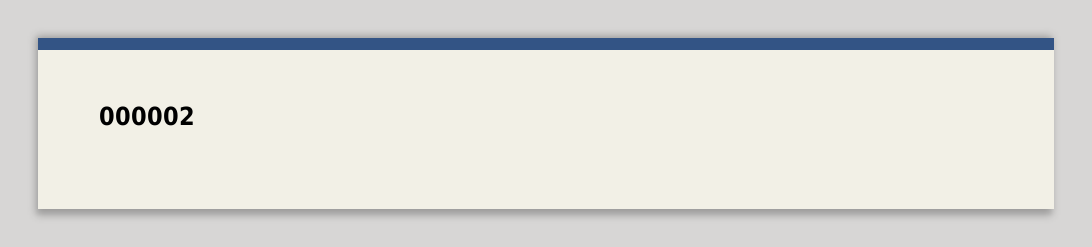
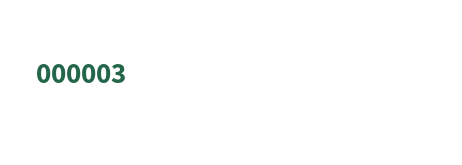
[99,106,195,126] 000002 -> [36,64,126,83] 000003

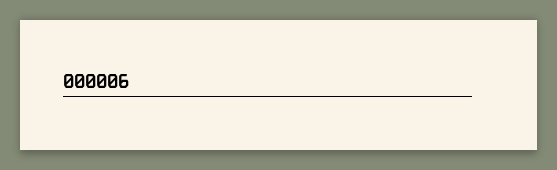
[36,64,126,83] 000003 -> [63,74,129,88] 000006

